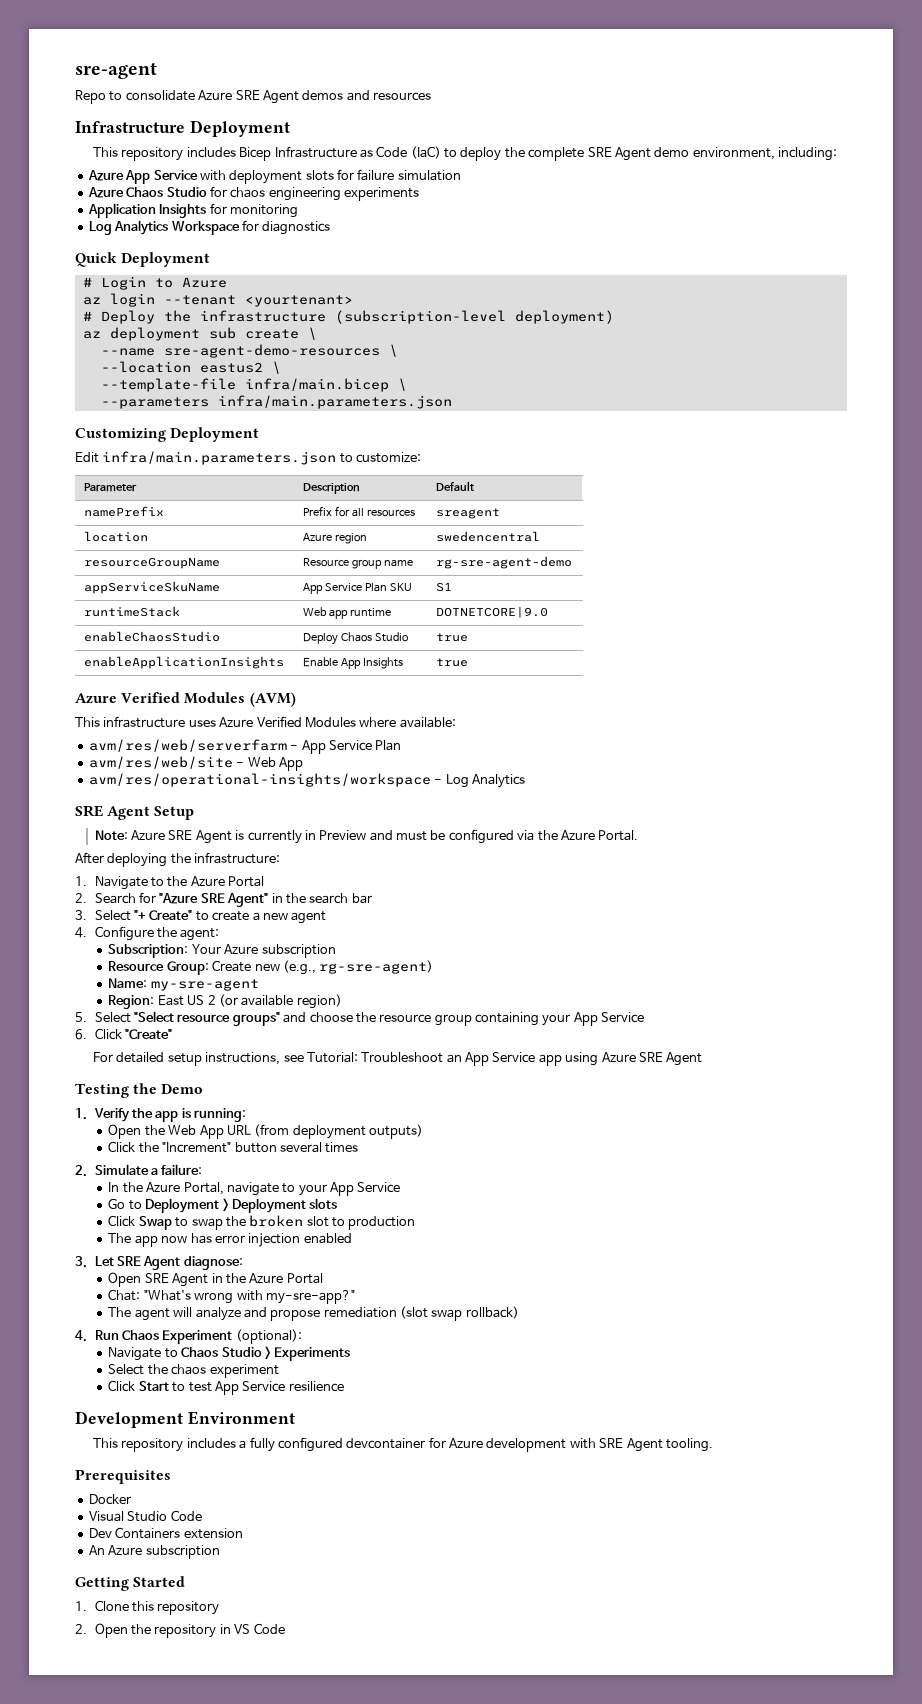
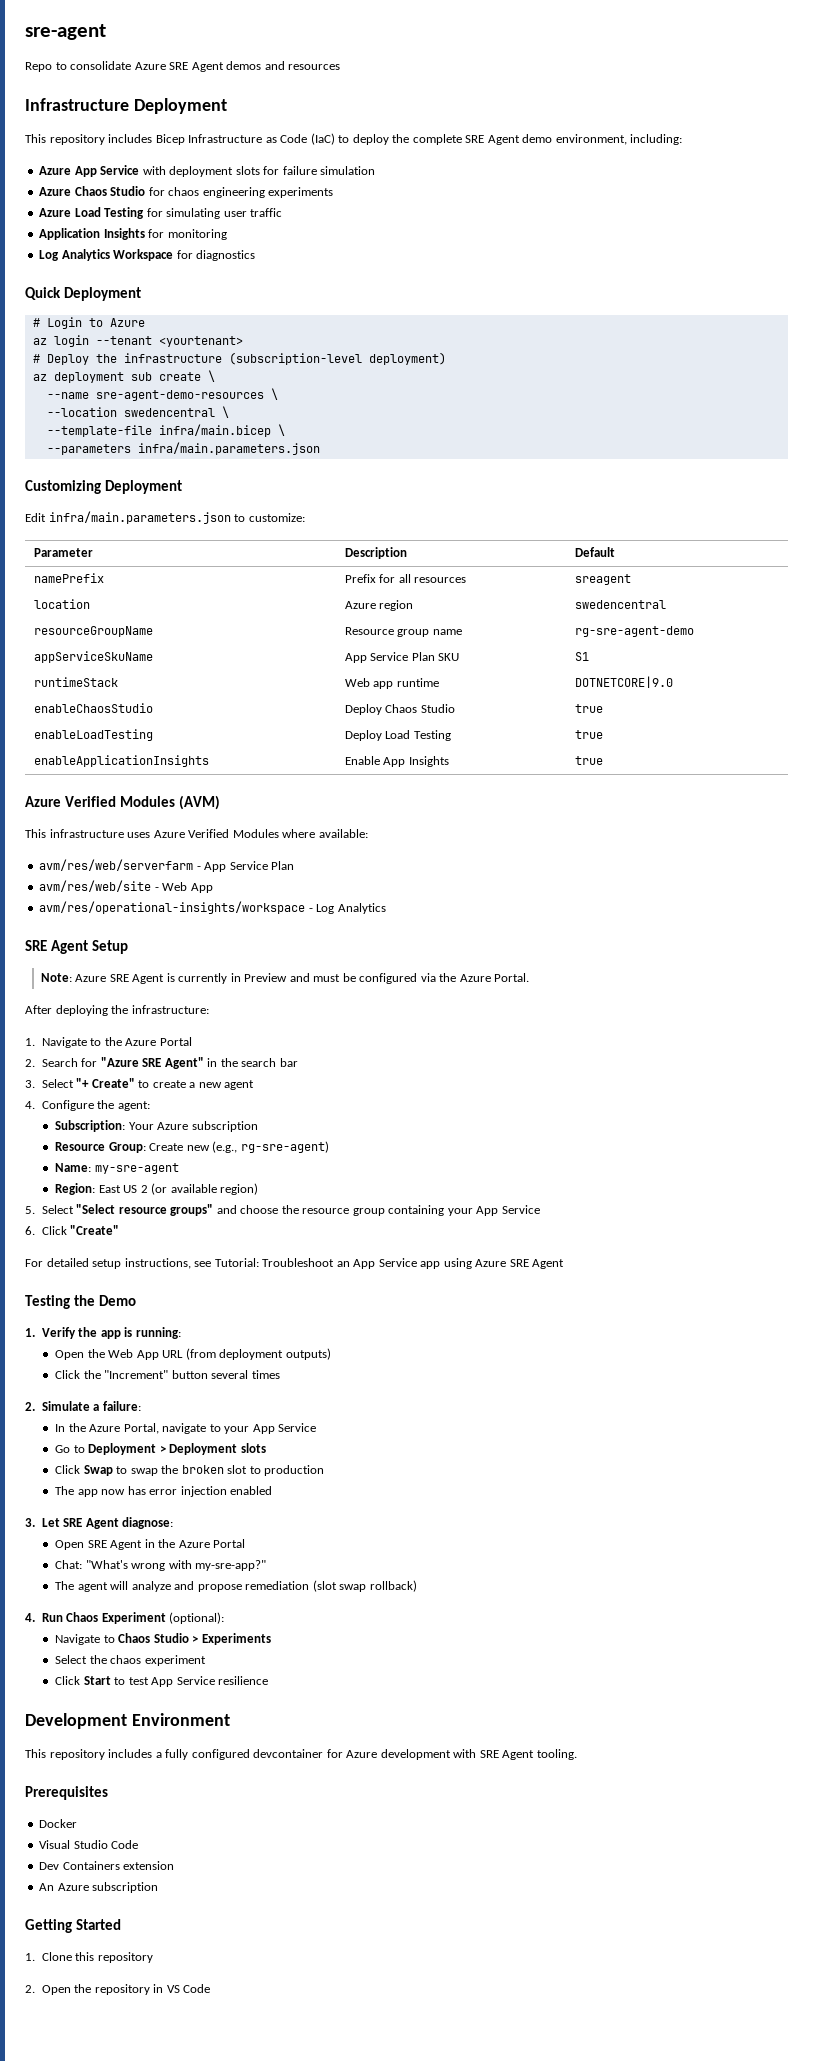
(419, 194) none -> [39,207,283,219] // Azure Load Testing for simulating user traffic
[199,362,263,373] eastus2 -> [123,408,215,417] swedencentral
(469, 637) none -> [33,729,153,741] [344,730,451,741] [574,730,603,739] // enableLoadTesting | Deploy Load Testing | true

